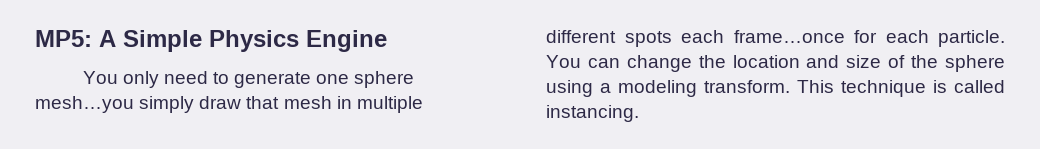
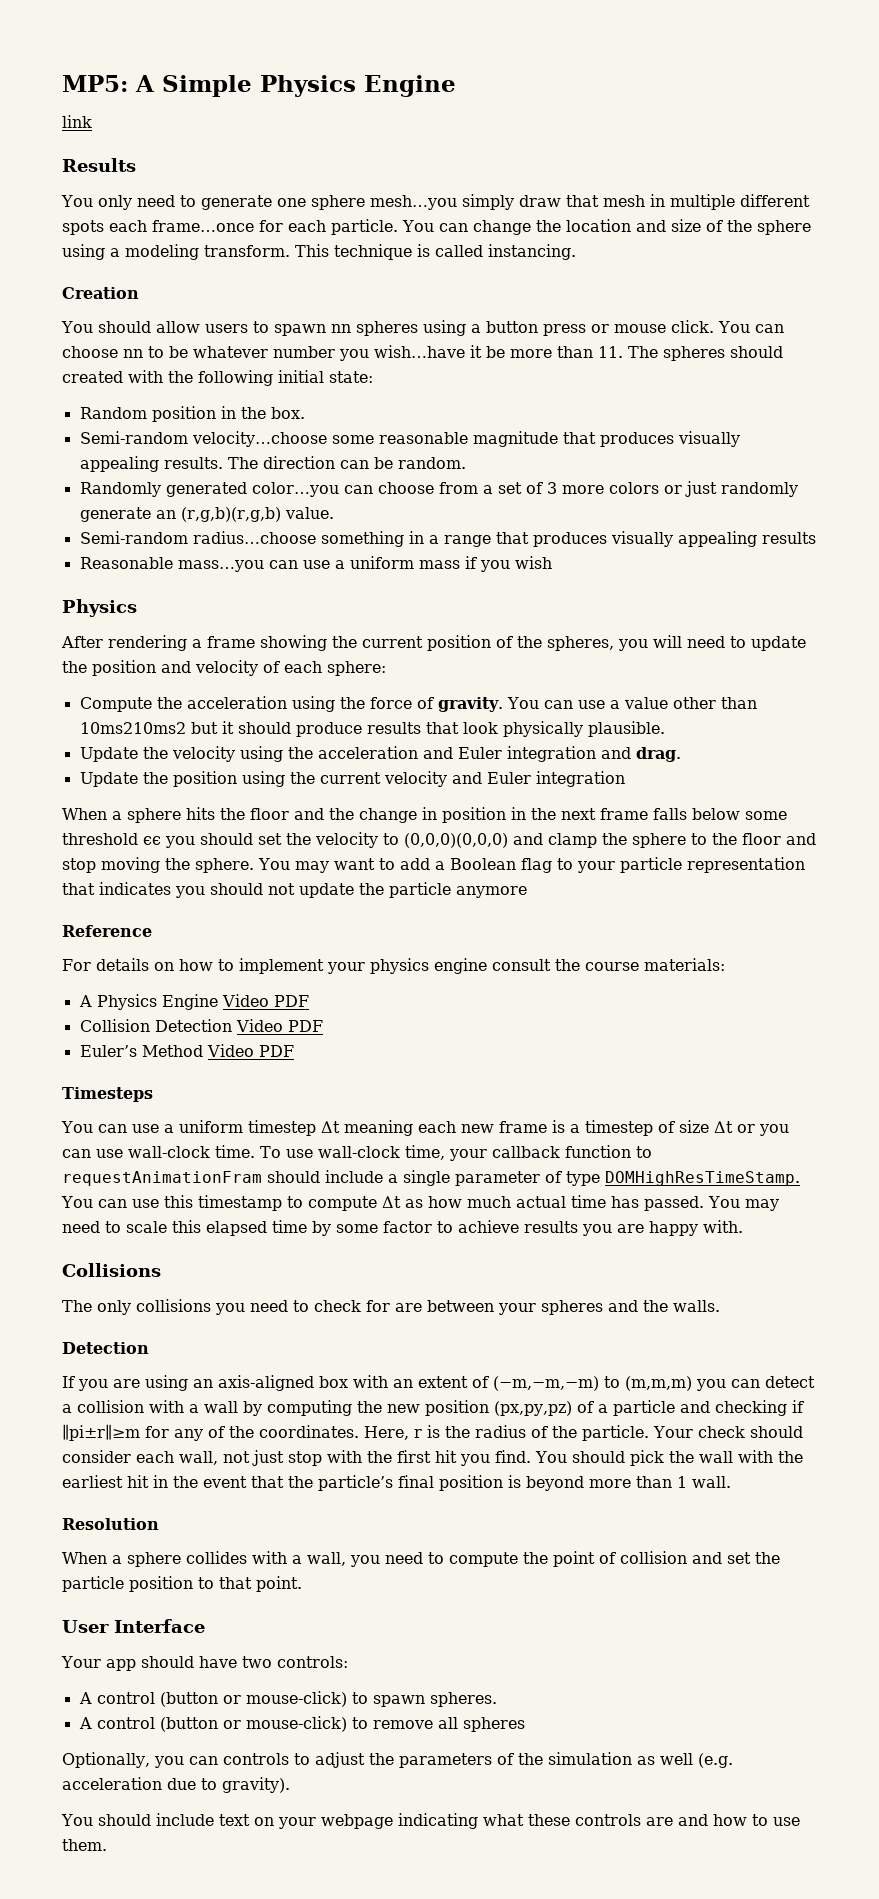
(387, 41) none -> [62,115,92,128] [62,158,136,172] // link // Results
(639, 113) none -> [62,287,139,299] [61,320,784,336] [62,345,783,361] [62,370,373,386] [79,406,305,422] [79,431,740,447] [79,456,466,472] [79,481,798,497] [79,507,334,522] [79,531,816,547] [79,556,552,572] [62,599,137,617] [61,635,806,651] [62,660,386,676] [79,696,757,712] [79,721,665,737] [79,746,681,762] [79,771,625,787] [62,807,787,823] [62,832,816,848] [62,857,805,873] [62,882,527,898] [62,925,152,937] [62,958,725,974] [78,994,309,1010] [79,1019,323,1032] [79,1044,294,1057] [62,1087,153,1102] [61,1120,789,1136] [62,1145,652,1161] [62,1170,800,1186] [61,1195,779,1211] [62,1220,743,1236] [62,1263,161,1277] [62,1299,720,1315] [62,1342,149,1354] [62,1375,815,1391] [62,1400,804,1416] [62,1424,803,1441] [62,1450,803,1466] [62,1475,731,1491] [62,1518,159,1530] [62,1551,780,1567] [62,1576,302,1592] [62,1619,205,1633] [61,1656,348,1671] [78,1691,497,1707] [78,1716,525,1732] [62,1752,733,1768] [62,1777,290,1793] [61,1813,800,1829] [62,1839,107,1851] // Creation // You should allow users to spawn nn spheres using a button press or mouse click. You can choose nn to be whatever number you wish…have it be more than 11. The spheres should created with the following initial state: // Random position in the box. // Semi-random velocity…choose some reasonable magnitude that produces visually appealing results. The direction can be random. // Randomly generated color…you can choose from a set of 3 more colors or just randomly generate an (r,g,b)(r,g,b) value. // Semi-random radius…choose something in a range that produces visually appealing results // Reasonable mass…you can use a uniform mass if you wish // Physics // After rendering a frame showing the current position of the spheres, you will need to update the position and velocity of each sphere: // Compute the acceleration using the force of gravity. You can use a value other than 10ms210ms2 but it should produce results that look physically plausible. // Update the velocity using the acceleration and Euler integration and drag. // Update the position using the current velocity and Euler integration // When a sphere hits the floor and the change in position in the next frame falls below some threshold ϵϵ you should set the velocity to (0,0,0)(0,0,0) and clamp the sphere to the floor and stop moving the sphere. You may want to add a Boolean flag to your particle representation that indicates you should not update the particle anymore // Reference // For details on how to implement your physics engine consult the course materials: // A Physics Engine Video PDF // Collision Detection Video PDF // Euler’s Method Video PDF // Timesteps // You can use a uniform timestep Δt meaning each new frame is a timestep of size Δt or you can use wall-clock time. To use wall-clock time, your callback function to requestAnimationFram should include a single parameter of type DOMHighResTimeStamp. You can use this timestamp to compute Δt as how much actual time has passed. You may need to scale this elapsed time by some factor to achieve results you are happy with. // Collisions // The only collisions you need to check for are between your spheres and the walls. // Detection // If you are using an axis-aligned box with an extent of (−m,−m,−m) to (m,m,m) you can detect a collision with a wall by computing the new position (px,py,pz) of a particle and checking if ∥pi±r∥≥m for any of the coordinates. Here, r is the radius of the particle. Your check should consider each wall, not just stop with the first hit you find. You should pick the wall with the earliest hit in the event that the particle’s final position is beyond more than 1 wall. // Resolution // When a sphere collides with a wall, you need to compute the point of collision and set the particle position to that point. // User Interface // Your app should have two controls: // A control (button or mouse-click) to spawn spheres. // A control (button or mouse-click) to remove all spheres // Optionally, you can controls to adjust the parameters of the simulation as well (e.g. acceleration due to gravity). // You should include text on your webpage indicating what these controls are and how to use them.

